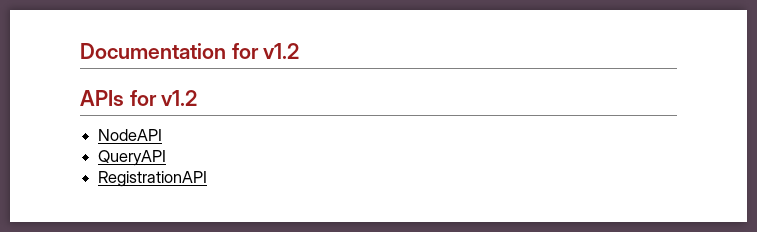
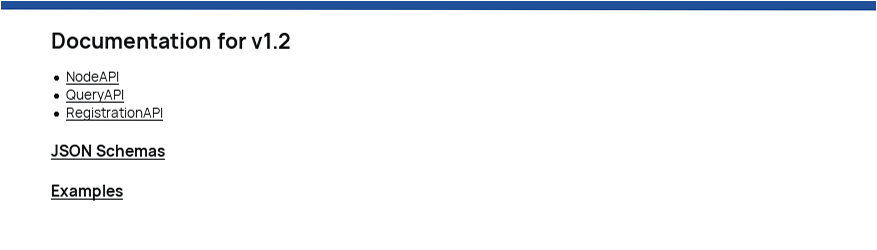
[80,90,198,106] // APIs for v1.2 -> (293, 40) none
(208, 179) none -> [50,144,166,157] [50,184,123,201] // JSON Schemas // Examples

